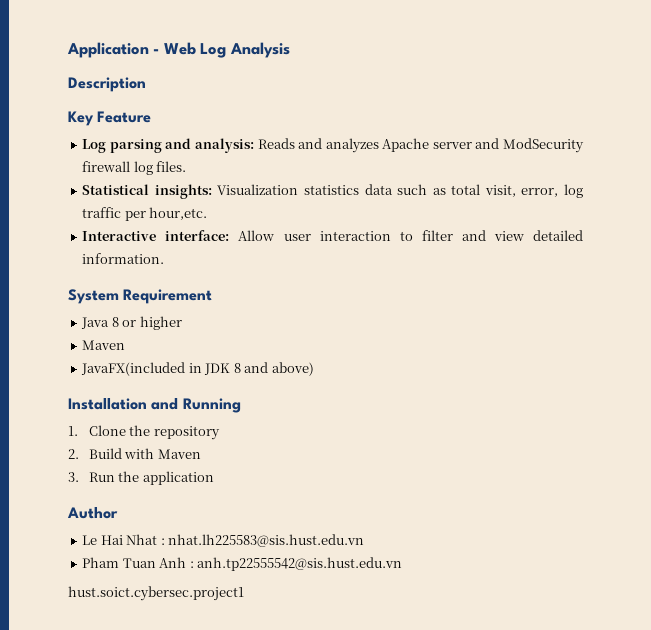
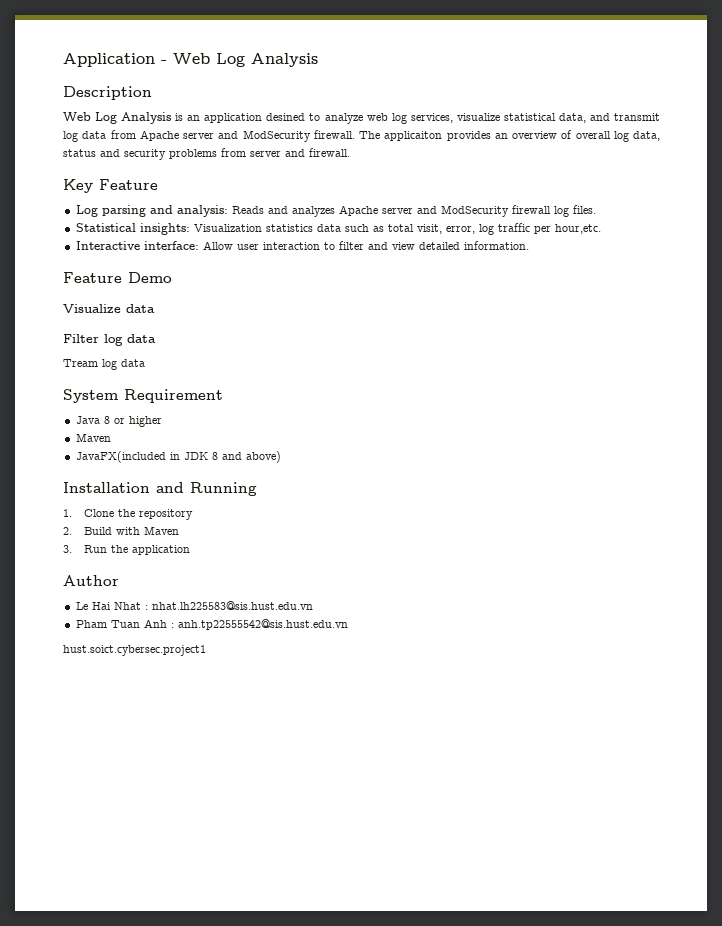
(146, 84) none -> [63,112,660,124] [63,130,660,142] [63,148,350,160] // Web Log Analysis is an application desined to analyze web log services, visualize statistical data, and transmit log data from Apache server and ModSecurity firewall. The applicaiton provides an overview of overall log data, status and security problems from server and firewall.
(165, 258) none -> [63,272,172,283] [63,304,155,313] [63,334,156,346] [63,359,145,370] // Feature Demo // Visualize data // Filter log data // Tream log data

